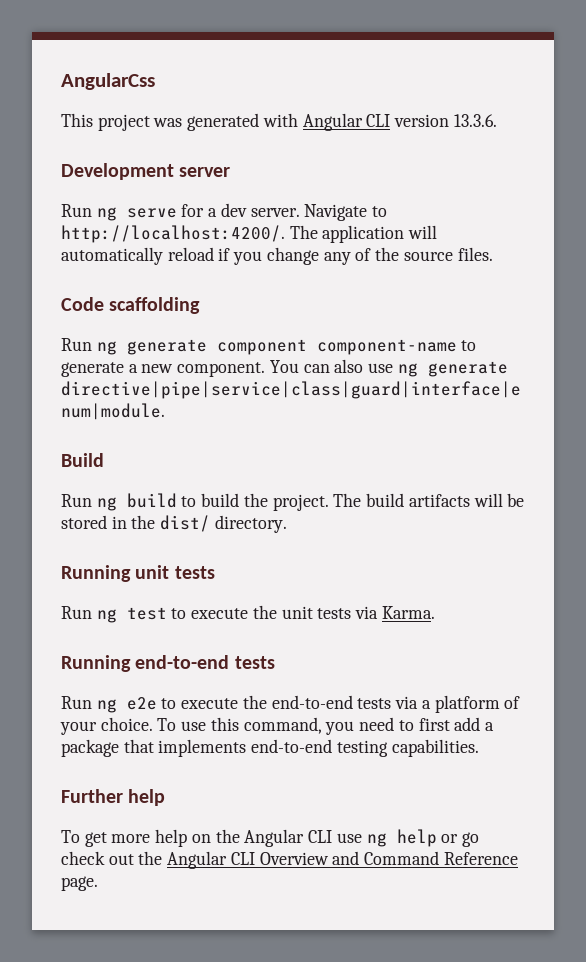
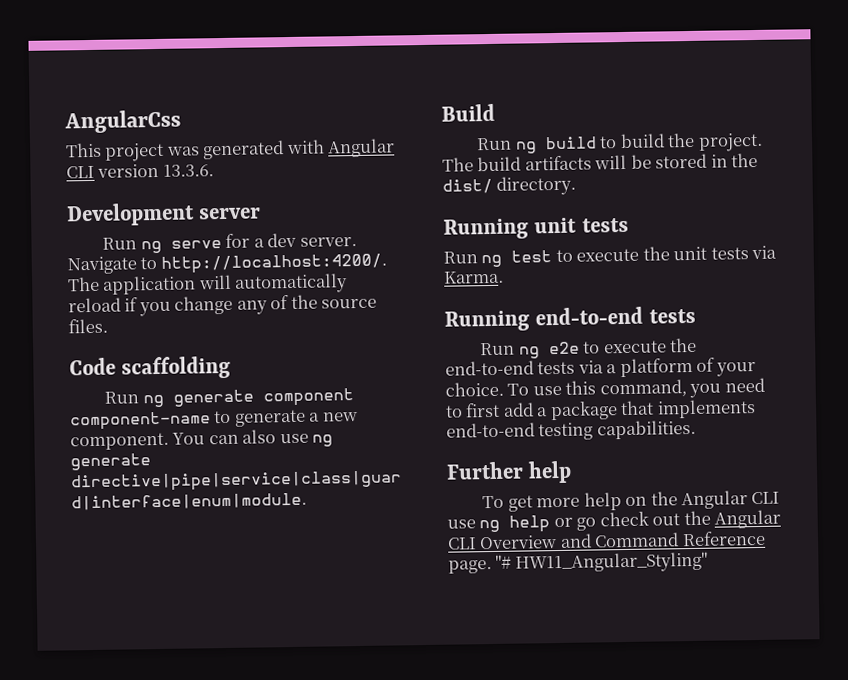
(98, 883) none -> [495,551,708,574] "# HW11_Angular_Styling"

